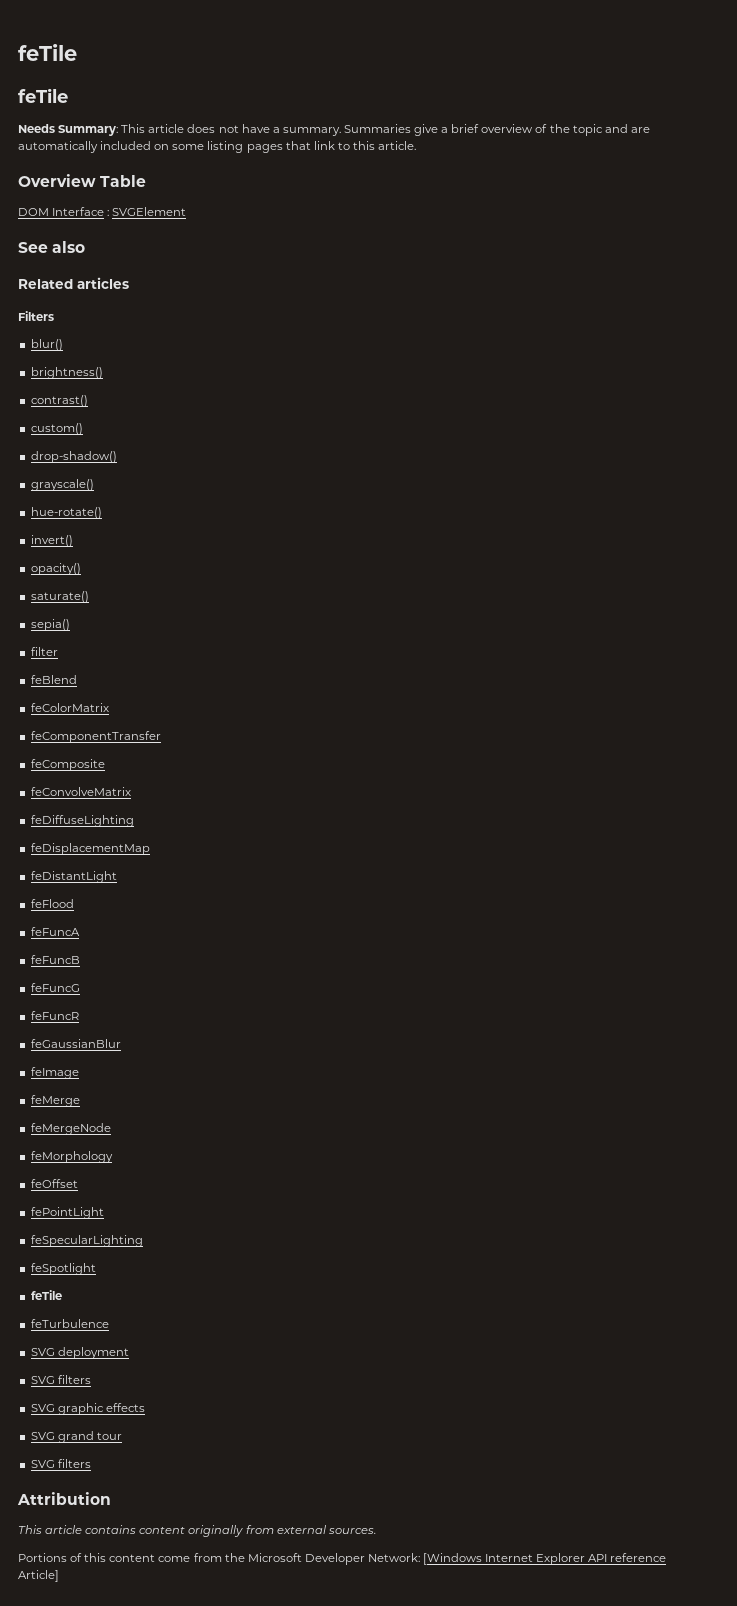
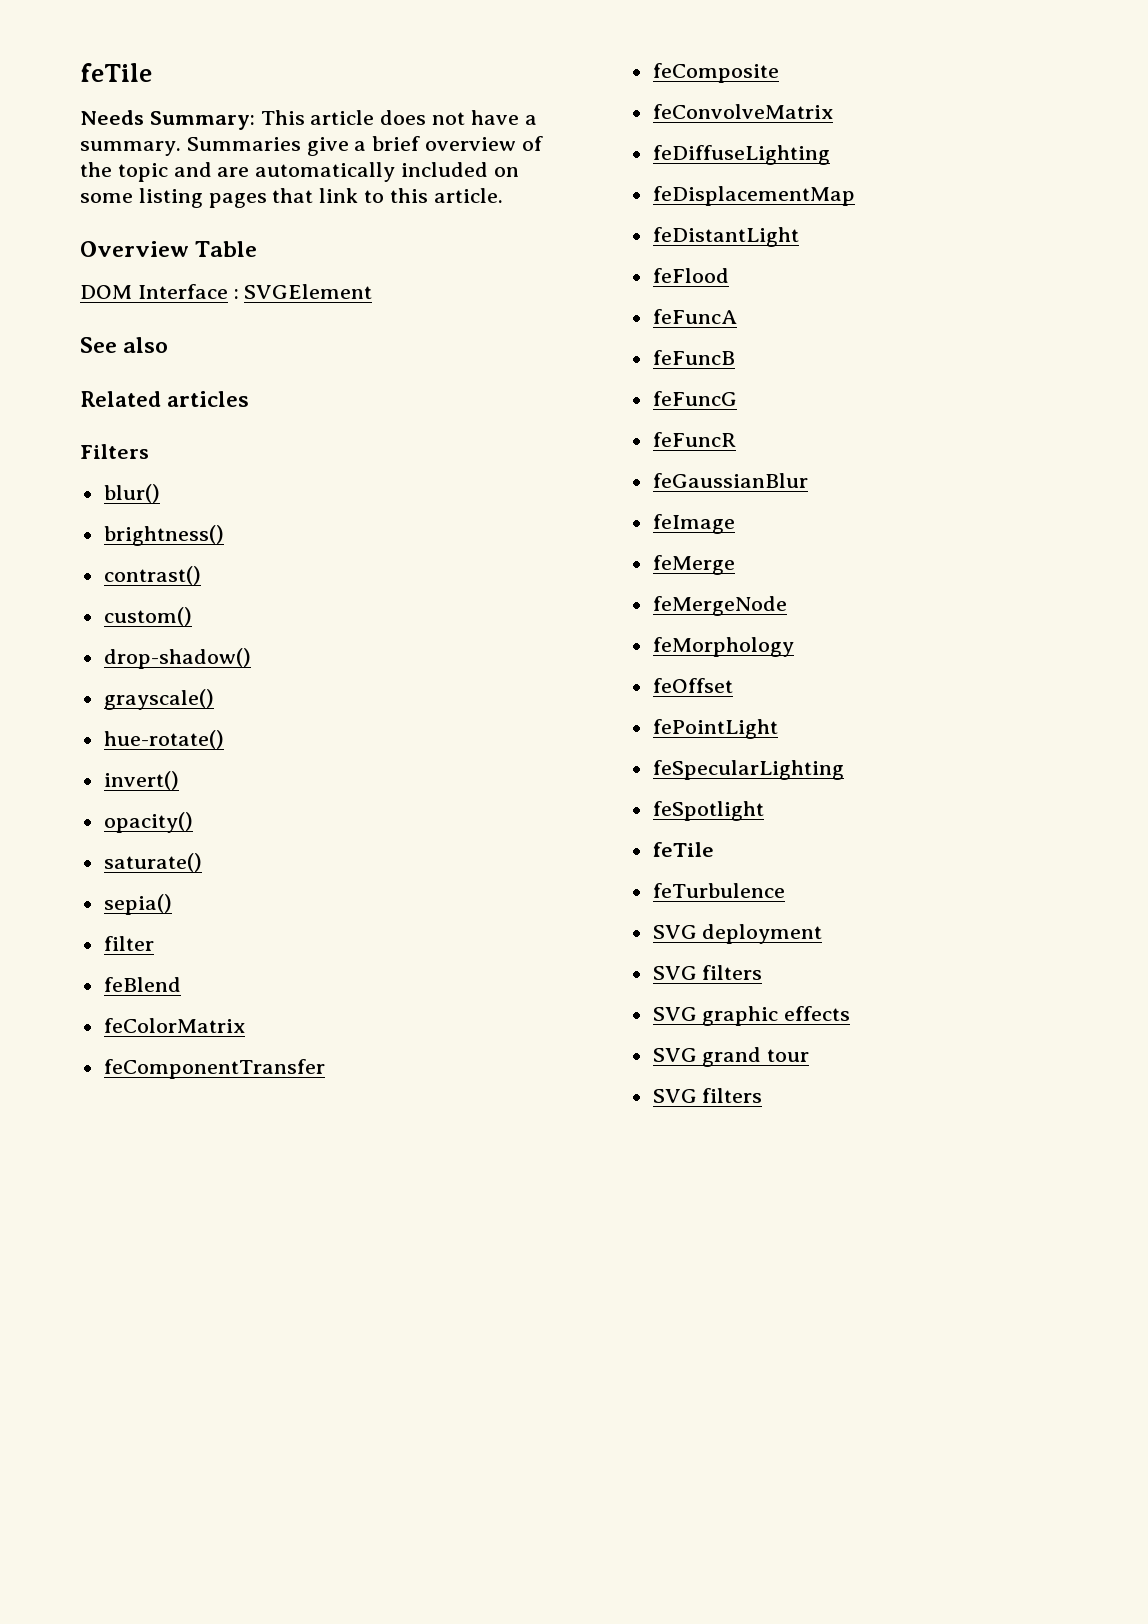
[18,44,77,61] [18,88,68,103] feTile // feTile -> [80,63,152,82] feTile
[17,1492,111,1505] [18,1525,376,1537] [18,1553,667,1565] [18,1570,59,1582] // Attribution // This article contains content originally from external sources. // Portions of this content come from the Microsoft Developer Network: [Windows Internet Explorer API reference Article] -> (763, 1095) none

